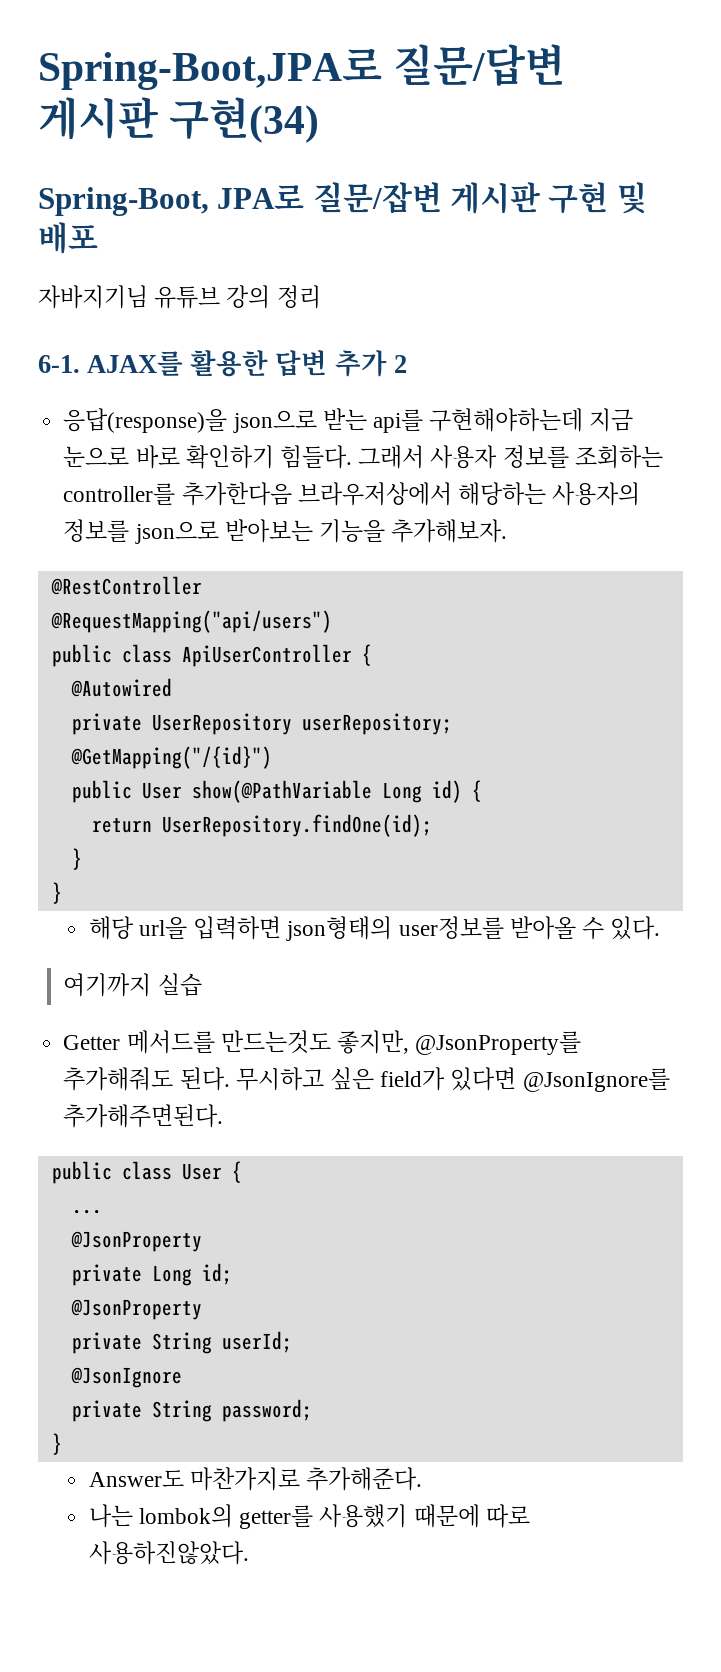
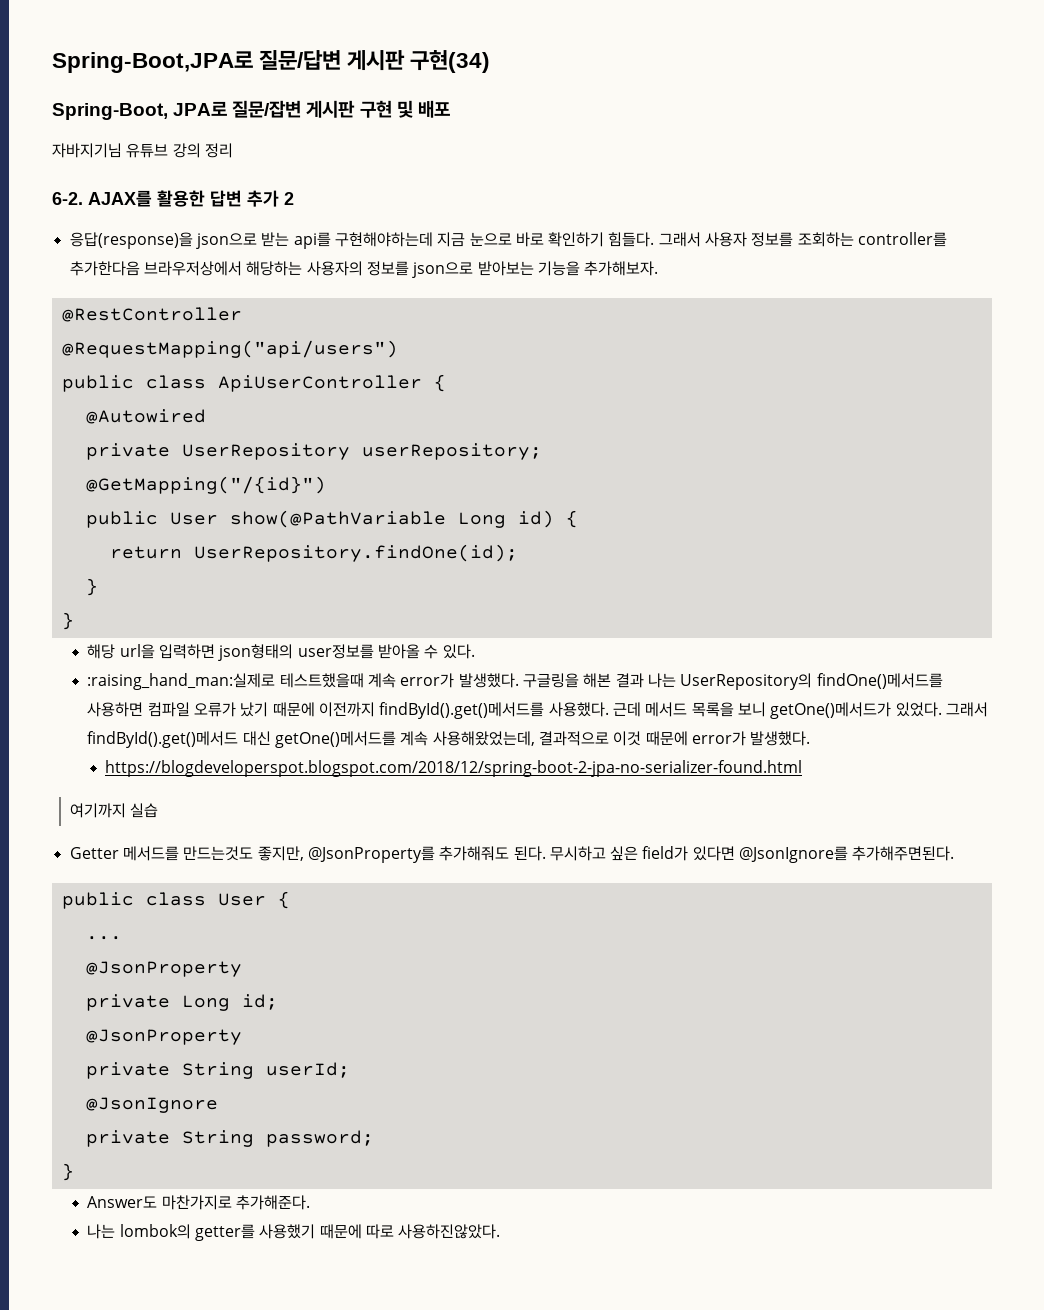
[38,355,80,373] 6-1. -> [52,192,83,205] 6-2.
(661, 928) none -> [87,673,943,690] [87,702,988,719] [87,731,811,748] [105,760,803,777] // :raising_hand_man:실제로 테스트했을때 계속 error가 발생했다. 구글링을 해본 결과 나는 UserRepository의 findOne()메서드를 사용하면 컴파일 오류가 났기 때문에 이전까지 findById().get()메서드를 사용했다. 근데 메서드 목록을 보니 getOne()메서드가 있었다. 그래서 findById().get()메서드 대신 getOne()메서드를 계속 사용해왔었는데, 결과적으로 이것 때문에 error가 발생했다. // https://blogdeveloperspot.blogspot.com/2018/12/spring-boot-2-jpa-no-serializer-found.html

